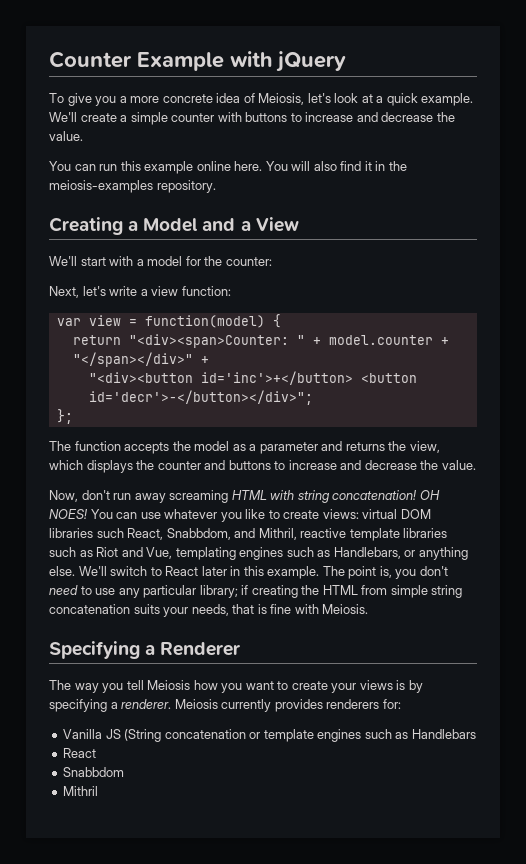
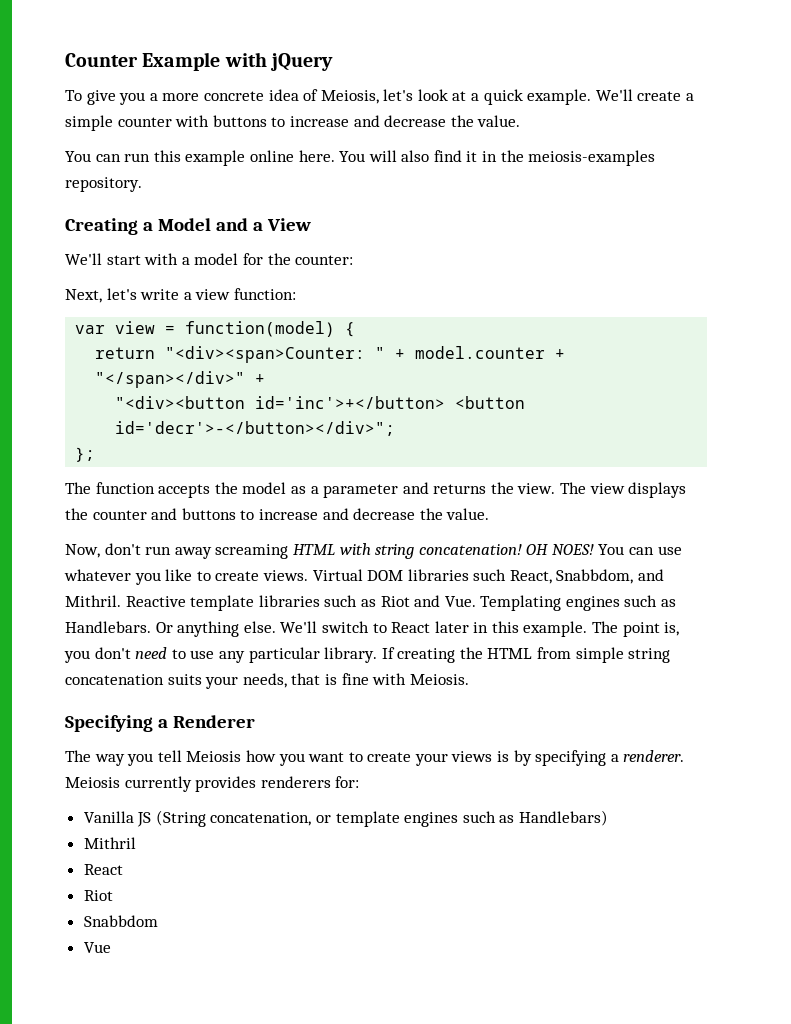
[409,441,440,453] [49,460,83,470] view, which -> [517,482,625,494] view. The view
[322,509,398,519] views: virtual -> [262,569,363,581] views. Virtual
[258,528,347,540] Mithril, reactive -> [65,595,186,607] Mithril. Reactive
[146,547,416,560] Vue, templating engines such as Handlebars, or -> [444,595,677,611] [65,621,173,633] Vue. Templating engines such as Handlebars. Or
[199,585,249,598] library; if -> [324,647,395,663] library. If
[164,729,246,739] concatenation -> [210,812,312,826] concatenation,
[411,729,476,739] [63,748,97,758] Handlebars // React -> [519,810,609,826] [83,837,136,849] [83,864,123,875] [83,890,113,901] Handlebars) // Mithril // React // Riot
[63,786,99,796] Mithril -> [83,942,111,953] Vue

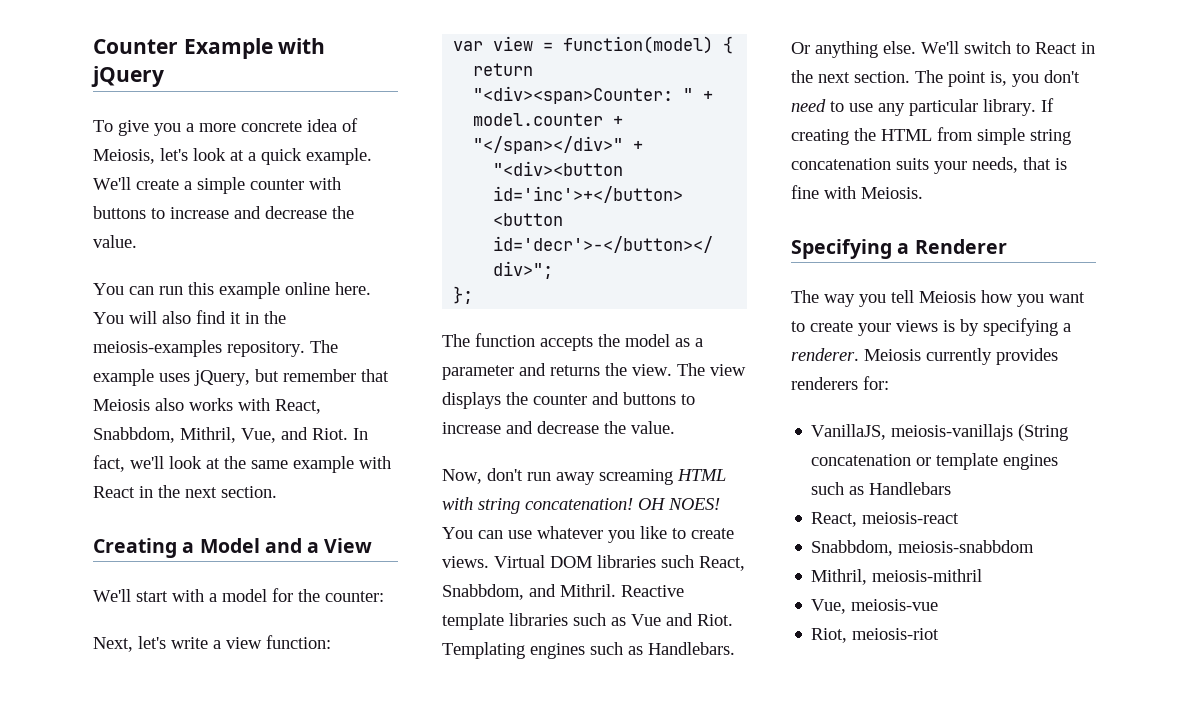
(142, 184) none -> [310,340,338,353] [93,369,389,386] [93,398,321,414] [93,427,368,443] [93,455,391,473] [93,485,277,498] The example uses jQuery, but remember that Meiosis also works with React, Snabbdom, Mithril, Vue, and Riot. In fact, we'll look at the same example with React in the next section.
[380,595,476,607] Riot and Vue. -> [631,613,733,626] Vue and Riot.
[434,621,588,637] later in this example. -> [1081,42,1095,54] [791,70,910,83] in the next section.
[83,810,312,827] Vanilla JS (String concatenation, -> [811,424,1069,441] [811,454,912,466] VanillaJS, meiosis-vanillajs (String concatenation
[519,810,609,826] [83,837,136,849] [83,864,123,875] [83,890,113,901] [83,915,158,927] [83,942,111,953] Handlebars) // Mithril // React // Riot // Snabbdom // Vue -> [869,482,952,495] [811,512,960,527] [811,540,1035,556] [811,569,983,585] [811,599,939,614] [811,628,940,643] Handlebars // React, meiosis-react // Snabbdom, meiosis-snabbdom // Mithril, meiosis-mithril // Vue, meiosis-vue // Riot, meiosis-riot

